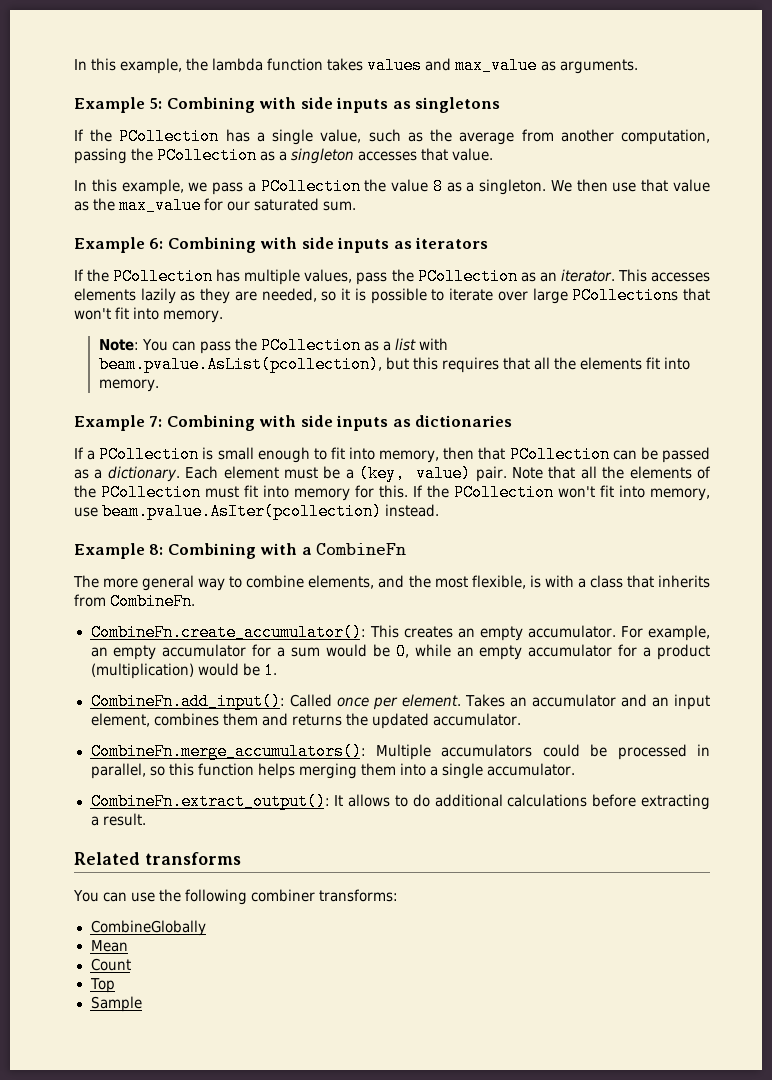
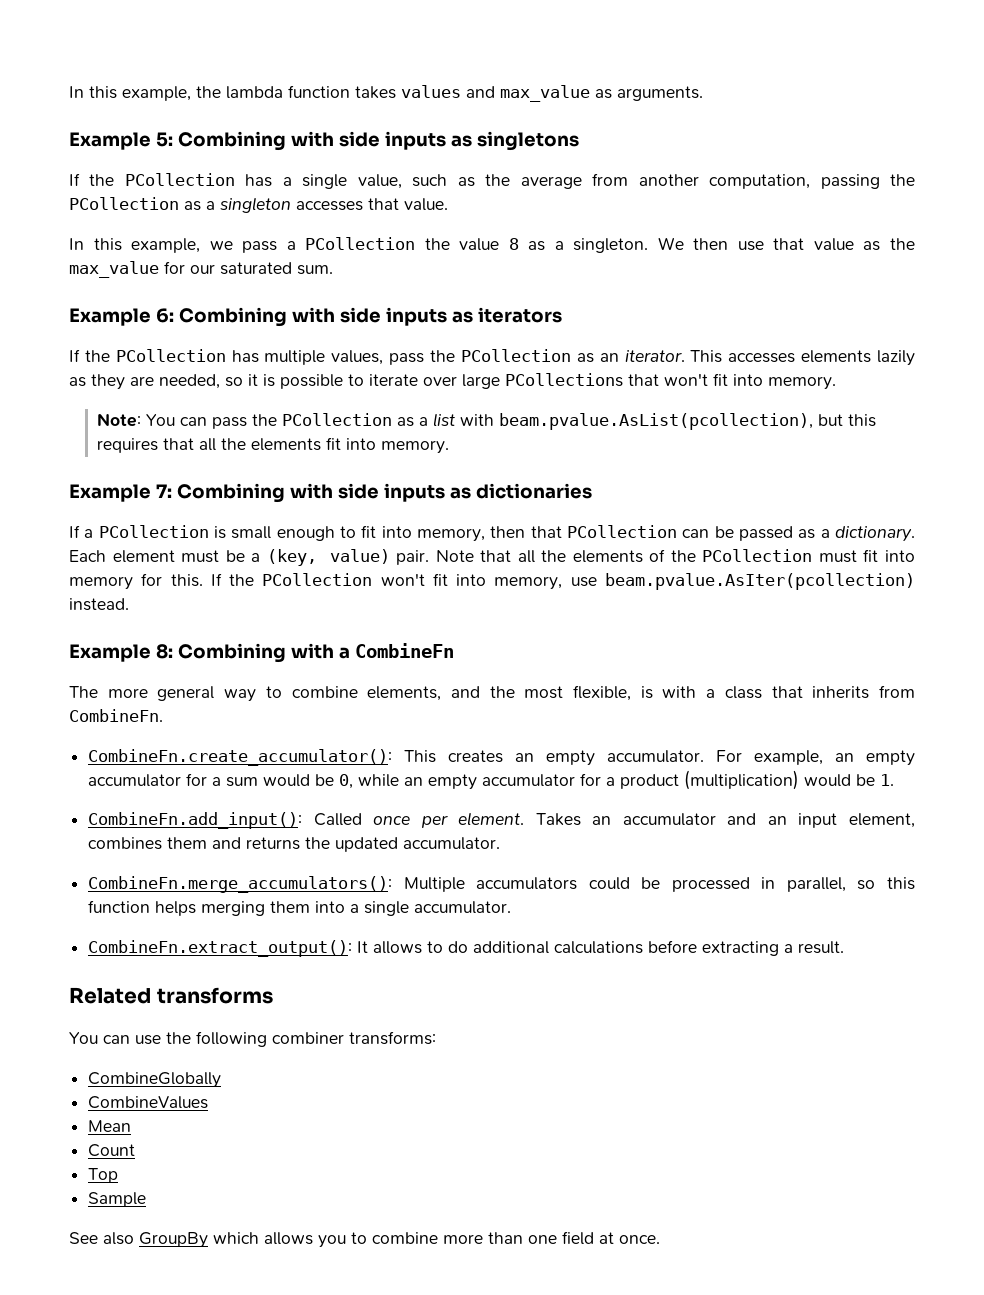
(206, 928) none -> [88,1096,209,1109] // CombineValues
(142, 1004) none -> [69,1231,660,1248] // See also GroupBy which allows you to combine more than one field at once.

